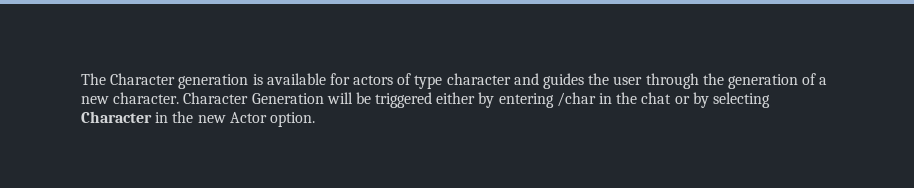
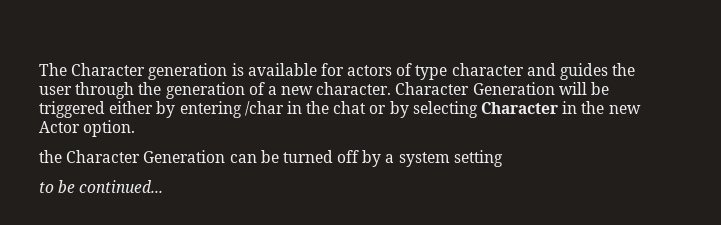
(315, 119) none -> [39,150,503,167] [39,180,164,193] // the Character Generation can be turned off by a system setting // to be continued...

